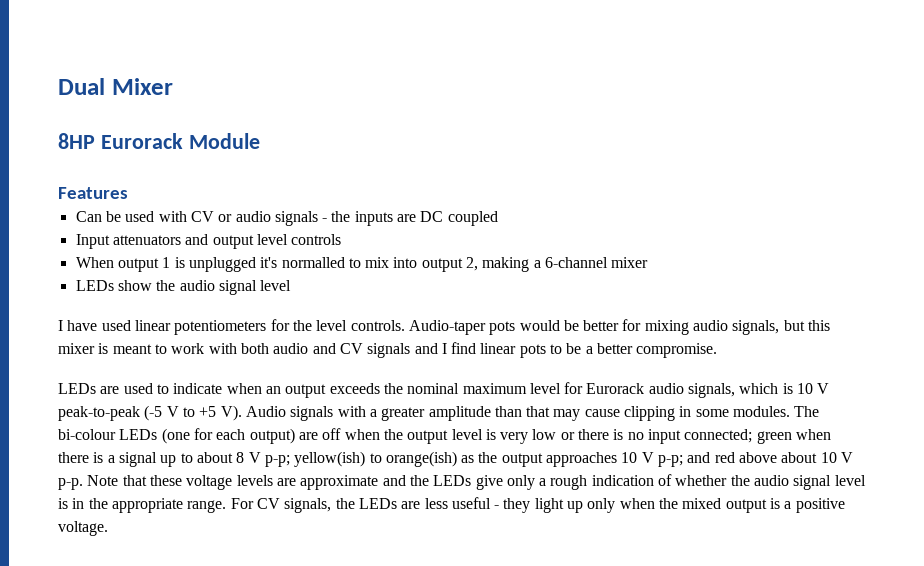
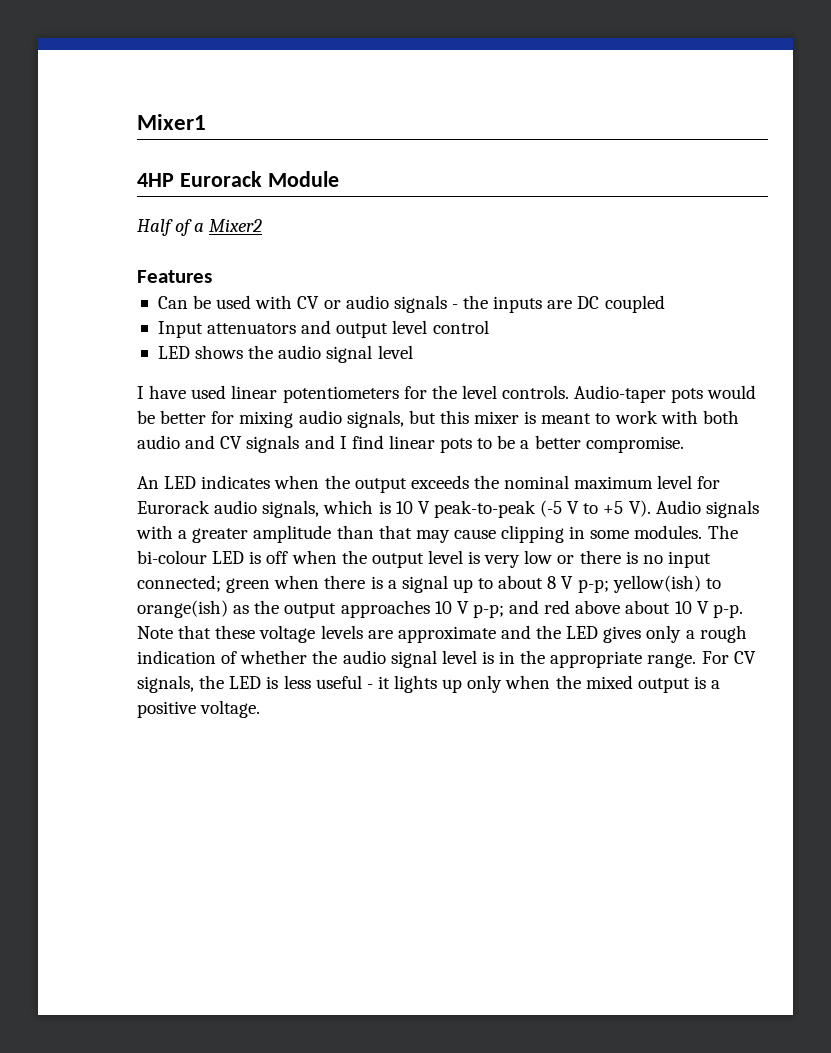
[58,78,173,95] [58,133,95,149] Dual Mixer // 8HP -> [137,114,206,130] [137,173,174,187] Mixer1 // 4HP
(260, 141) none -> [137,219,263,236] // Half of a Mixer2
[291,234,342,245] [75,257,649,272] [75,280,152,291] controls // When output 1 is unplugged it's normalled to mix into output 2, making a 6-channel mixer // LEDs show -> [432,320,489,334] [157,345,244,359] control // LED shows
[58,383,281,394] LEDs are used to indicate when an -> [137,475,350,489] An LED indicates when the
[119,428,318,444] LEDs (one for each output) are -> [212,551,262,564] LED is
[433,475,503,490] LEDs give -> [566,626,642,643] LED gives
[358,498,421,509] LEDs are -> [229,676,279,689] LED is
[503,498,564,513] they light -> [377,675,438,693] it lights

